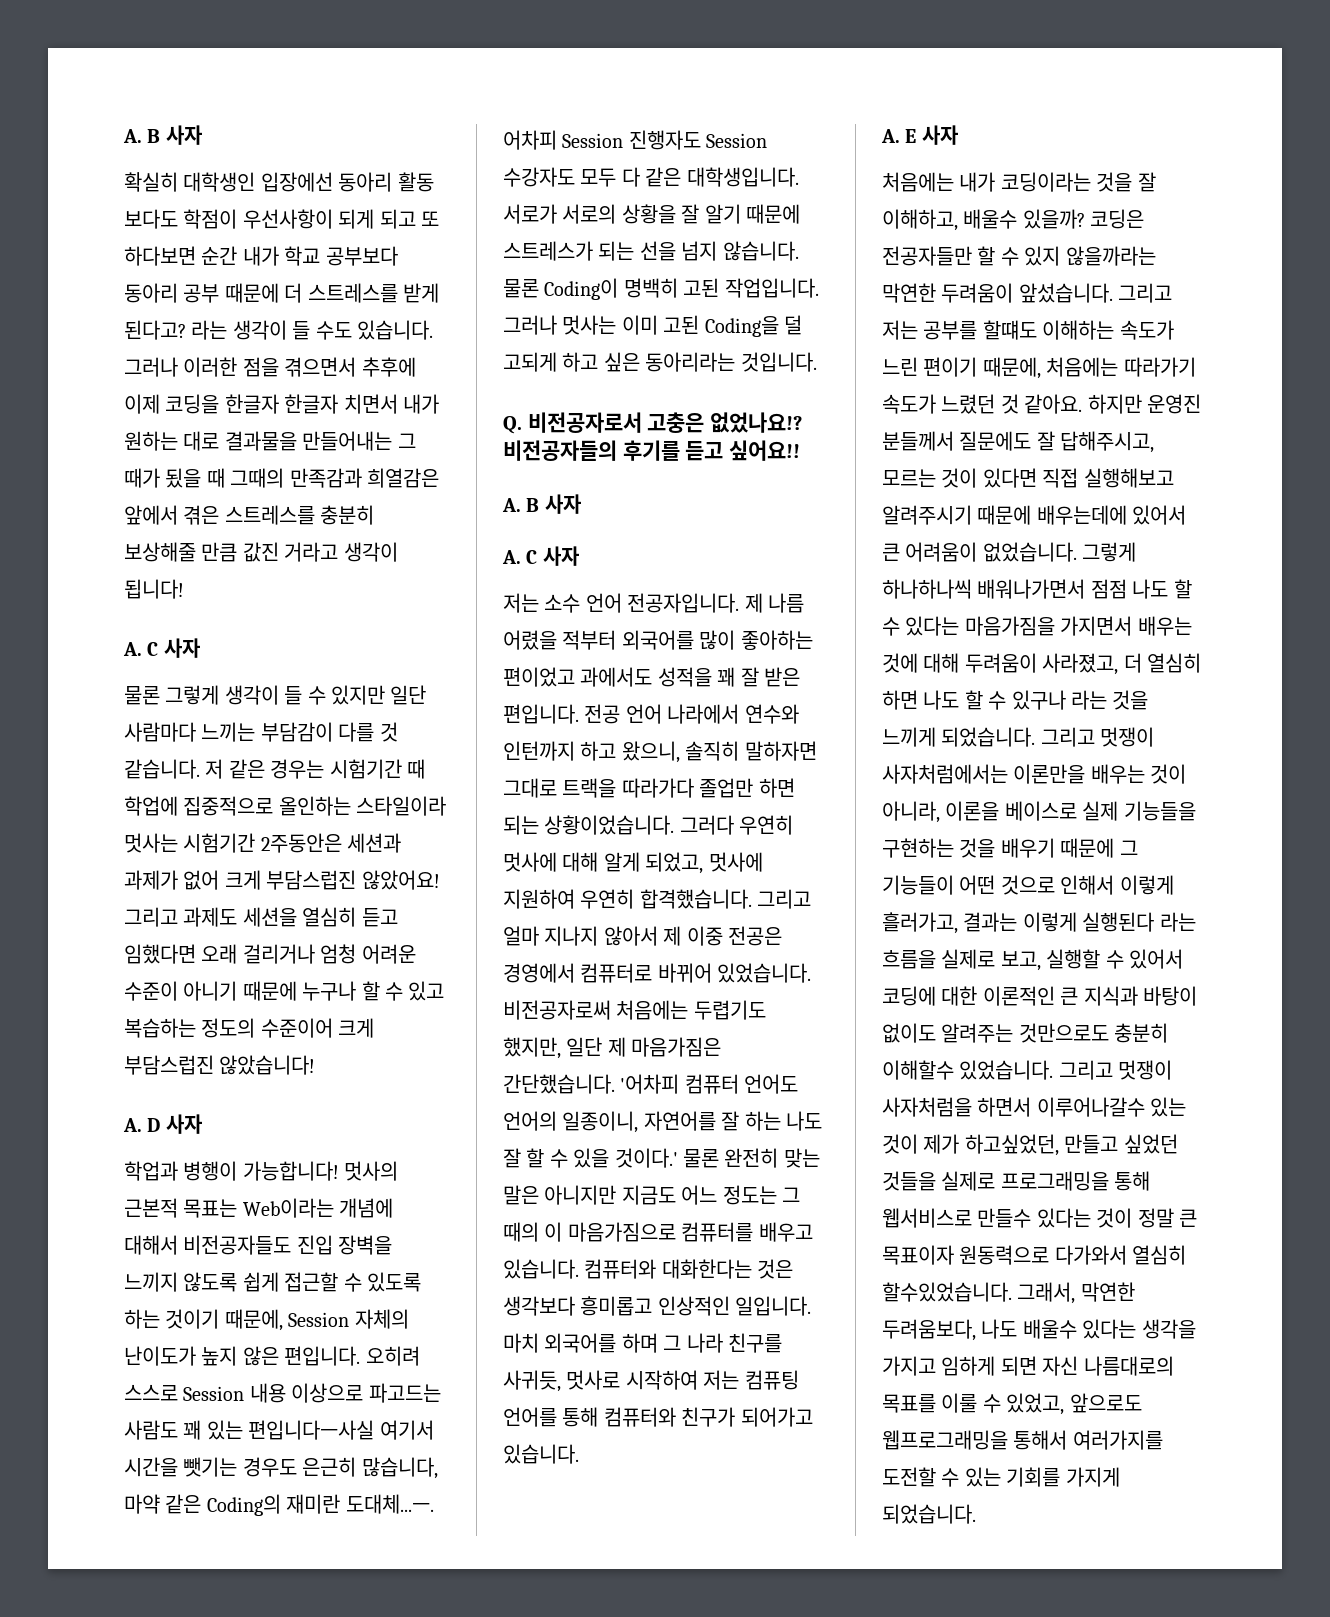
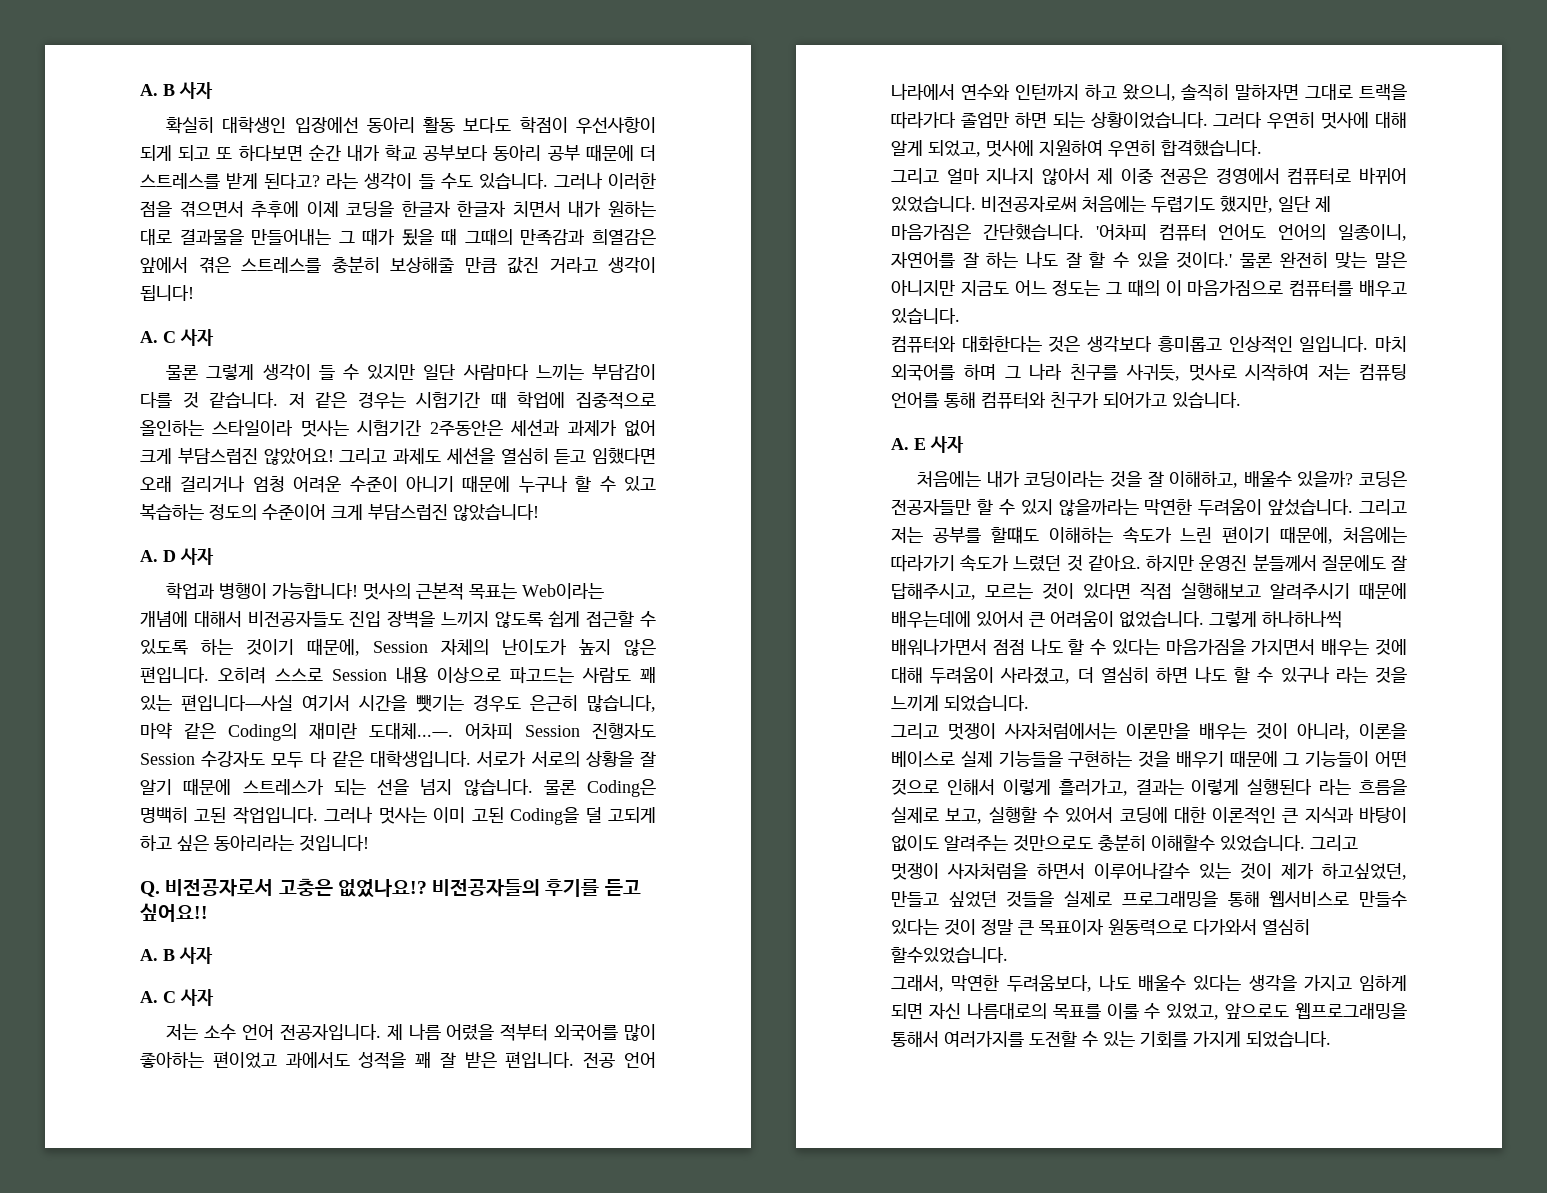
[544,278,619,300] Coding이 -> [587,779,656,797] Coding은
[740,352,817,372] 것입니다. -> [299,835,369,851] 것입니다!
(752, 899) none -> (1262, 148) //
(579, 1269) none -> (960, 316) //
(1036, 737) none -> (1029, 703) //
(1012, 1292) none -> (1008, 955) //

